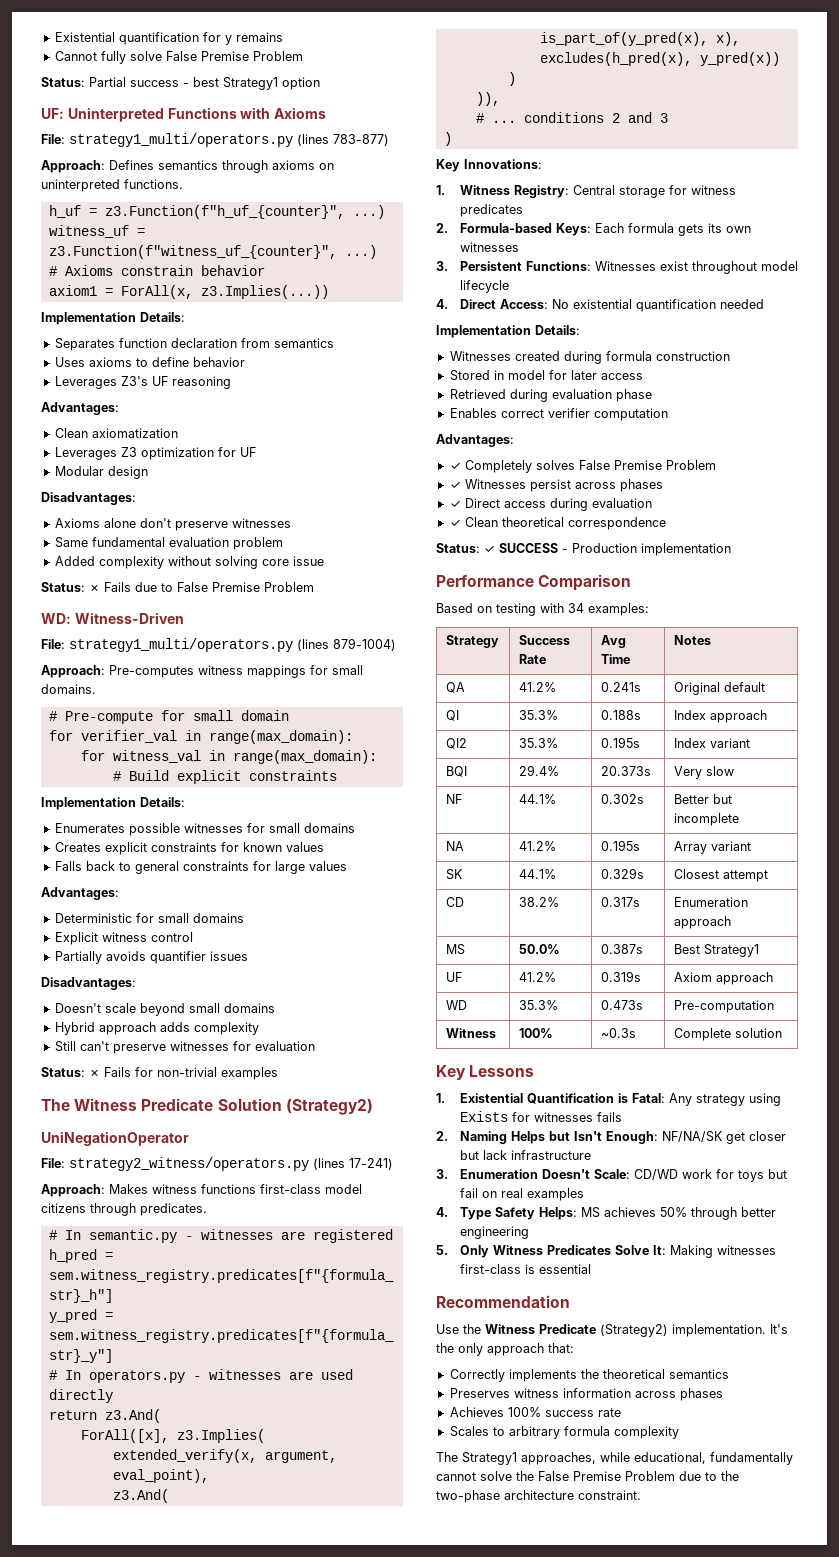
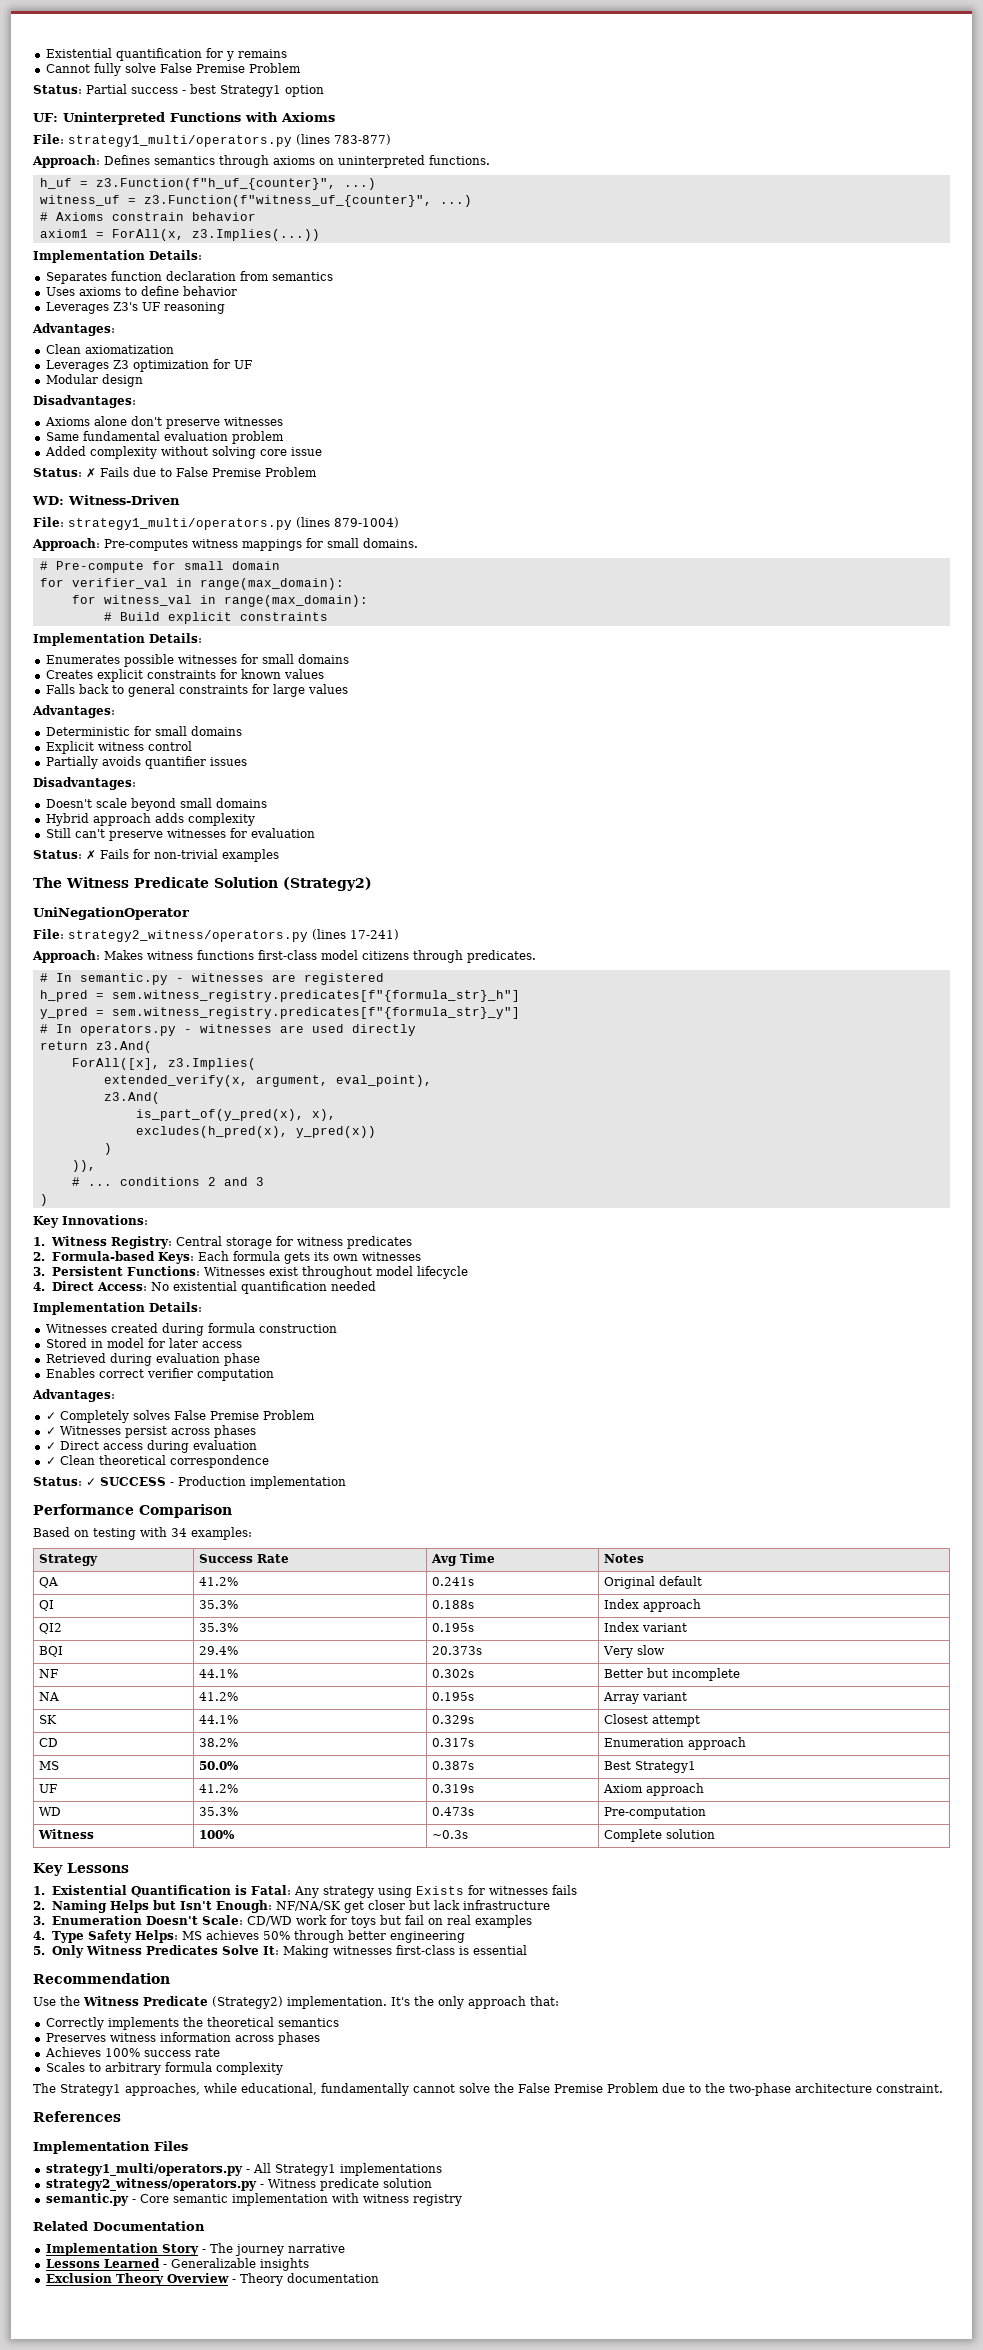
(641, 1495) none -> [33,2111,121,2122] [33,2141,188,2154] [45,2163,442,2176] [45,2178,432,2191] [45,2193,462,2206] [33,2221,205,2231] [45,2243,345,2256] [45,2258,309,2271] [45,2273,379,2286] // References // Implementation Files // strategy1_multi/operators.py - All Strategy1 implementations // strategy2_witness/operators.py - Witness predicate solution // semantic.py - Core semantic implementation with witness registry // Related Documentation // Implementation Story - The journey narrative // Lessons Learned - Generalizable insights // Exclusion Theory Overview - Theory documentation

